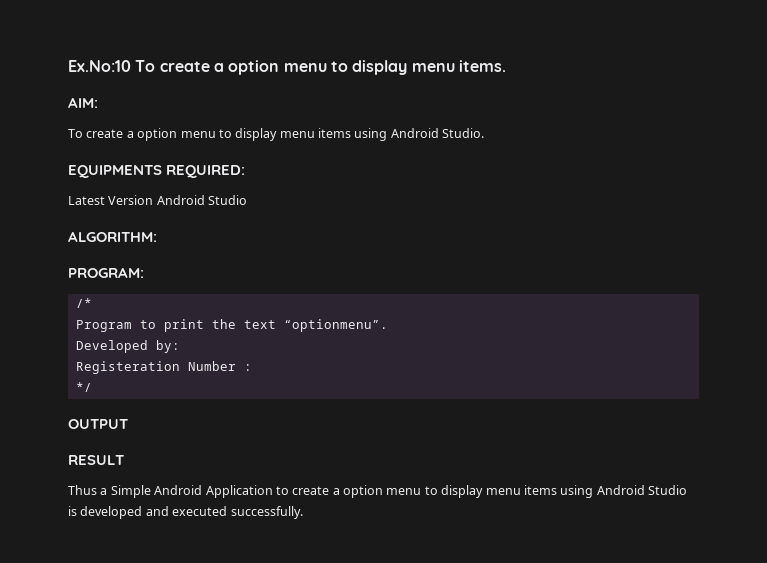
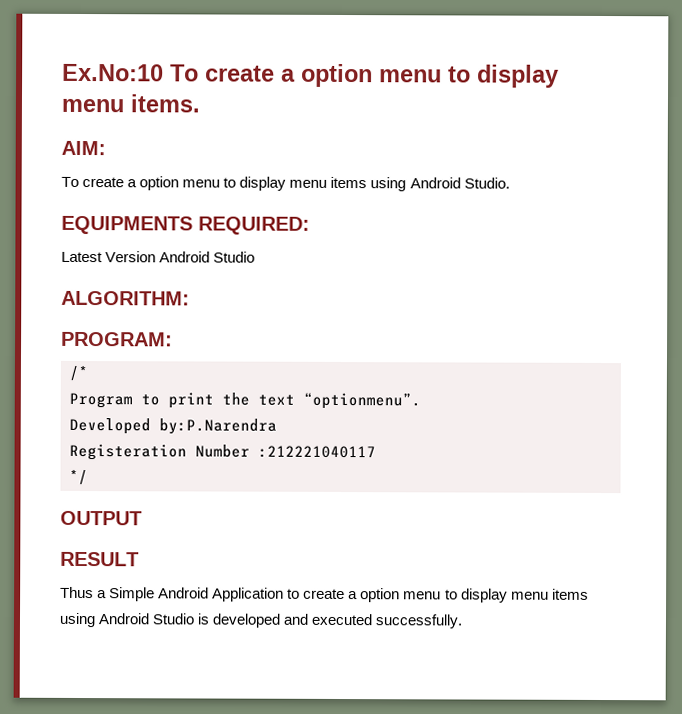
[155,340,180,353] by: -> [159,418,277,435] by:P.Narendra
[243,364,252,371] : -> [258,445,376,459] :212221040117

